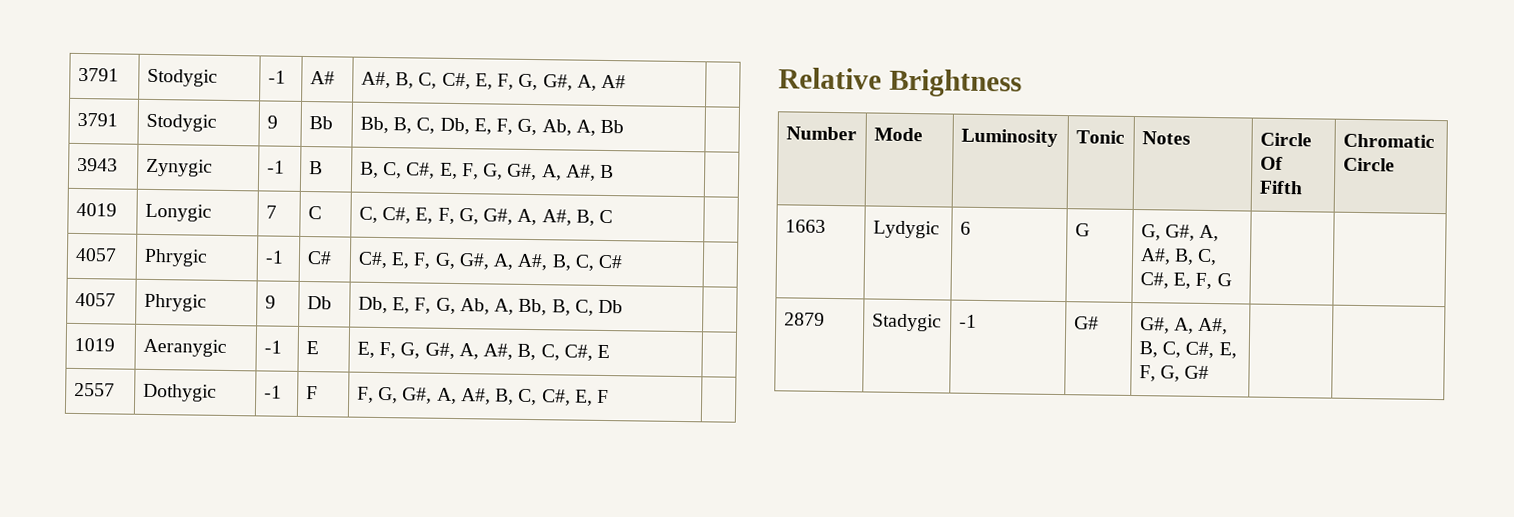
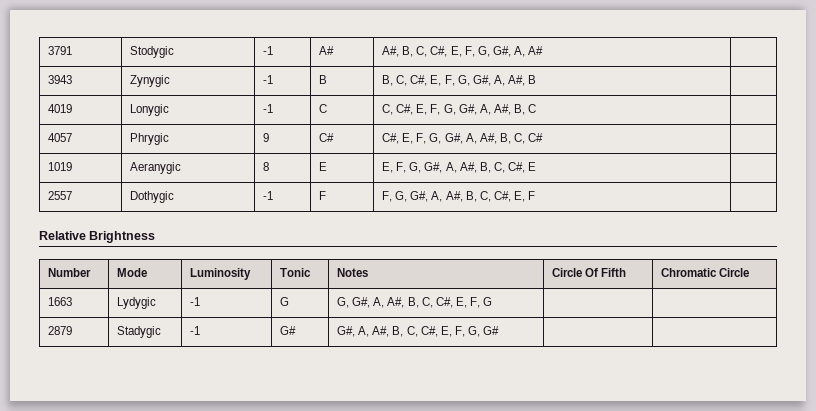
[76,112,118,127] [145,113,217,132] [266,115,278,129] [308,116,333,130] [359,116,625,136] // 3791 | Stodygic | 9 | Bb | Bb, B, C, Db, E, F, G, Ab, A, Bb | -> (544, 50) none
[265,205,277,219] 7 -> [263,104,274,113] -1
[264,250,284,264] -1 -> [263,133,270,142] 9
[74,292,116,307] [143,293,207,312] [264,295,276,309] [306,296,332,310] [357,296,624,316] // 4057 | Phrygic | 9 | Db | Db, E, F, G, Ab, A, Bb, B, C, Db | -> (544, 137) none
[263,340,282,354] -1 -> [263,162,270,171] 8
[959,221,971,235] 6 -> [190,297,201,306] -1

